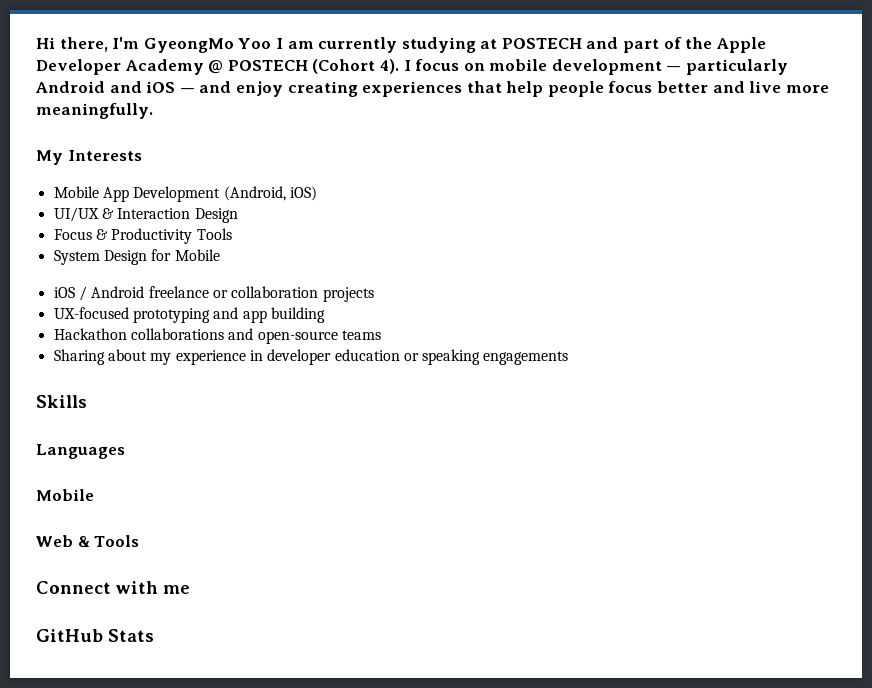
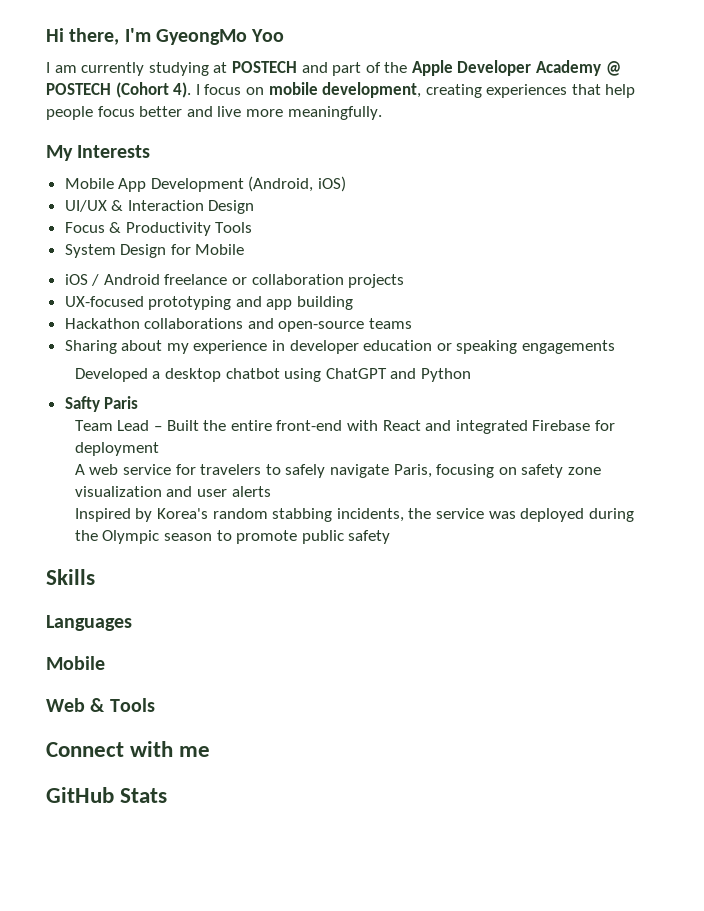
(272, 43) none -> (285, 35) //
[551,59,789,75] [35,81,283,97] development — particularly Android and iOS — and enjoy -> [322,82,422,98] development,
(569, 358) none -> [74,368,472,382] [64,396,139,412] [74,420,615,434] [74,442,159,456] [74,464,601,478] [74,486,271,497] [74,508,634,522] [74,530,391,544] // Developed a desktop chatbot using ChatGPT and Python // Safty Paris // Team Lead – Built the entire front-end with React and integrated Firebase for deployment // A web service for travelers to safely navigate Paris, focusing on safety zone visualization and user alerts // Inspired by Korea's random stabbing incidents, the service was deployed during the Olympic season to promote public safety

